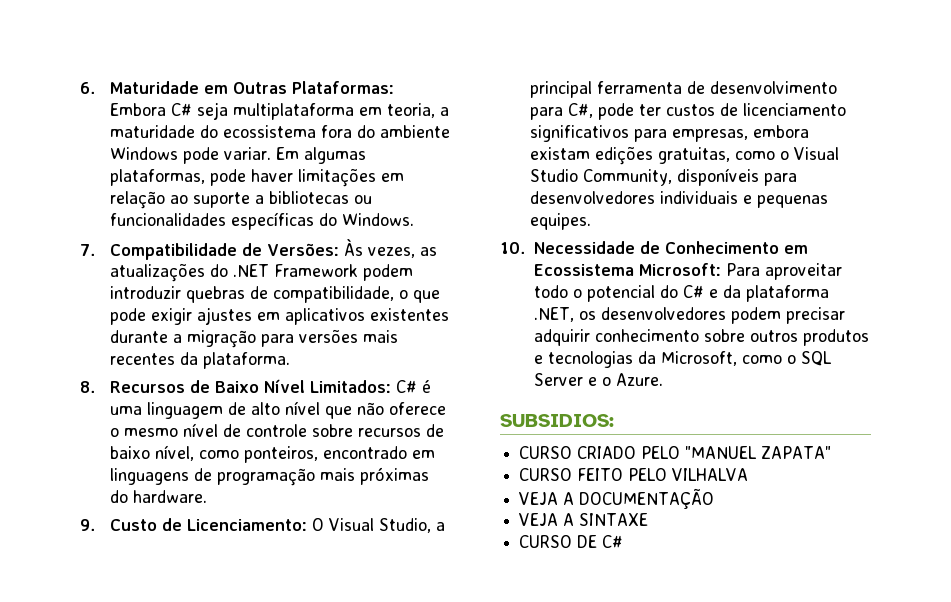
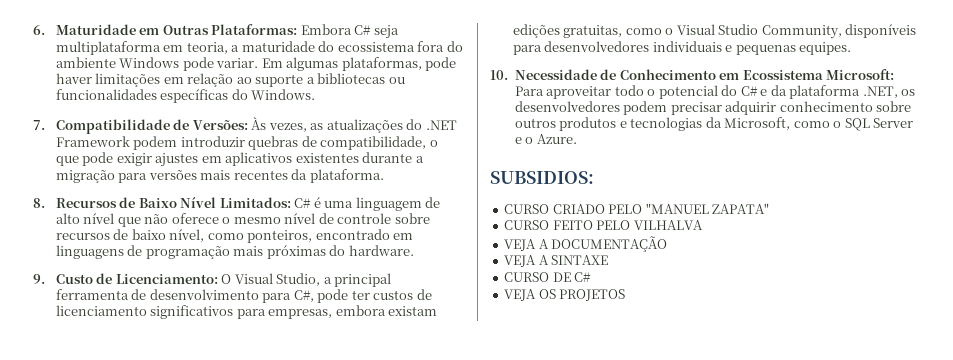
(624, 541) none -> [504,289,626,301] // VEJA OS PROJETOS

